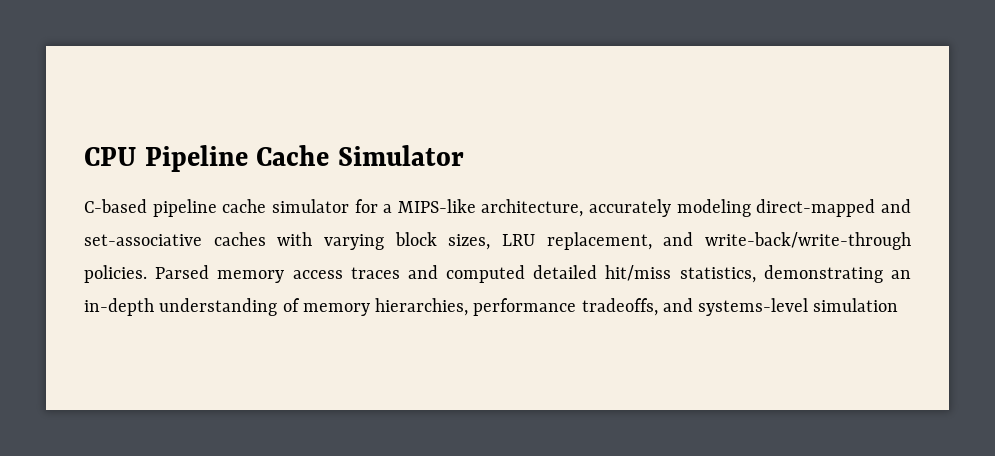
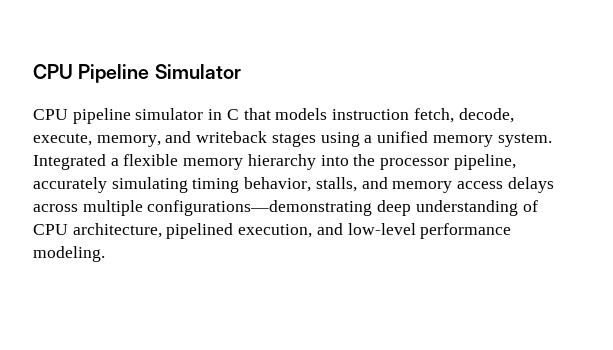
[256,145,330,166] Cache -> (150, 73) none
[84,199,911,217] [84,232,911,250] [84,265,911,283] [84,298,899,316] C-based pipeline cache simulator for a MIPS-like architecture, accurately modeling direct-mapped and set-associative caches with varying block sizes, LRU replacement, and write-back/write-through policies. Parsed memory access traces and computed detailed hit/miss statistics, demonstrating an in-depth understanding of memory hierarchies, performance tradeoffs, and systems-level simulation -> [33,108,514,124] [33,131,552,147] [33,154,516,170] [33,177,554,193] [33,200,538,216] [33,223,512,239] [33,246,105,262] CPU pipeline simulator in C that models instruction fetch, decode, execute, memory, and writeback stages using a unified memory system. Integrated a flexible memory hierarchy into the processor pipeline, accurately simulating timing behavior, stalls, and memory access delays across multiple configurations—demonstrating deep understanding of CPU architecture, pipelined execution, and low-level performance modeling.

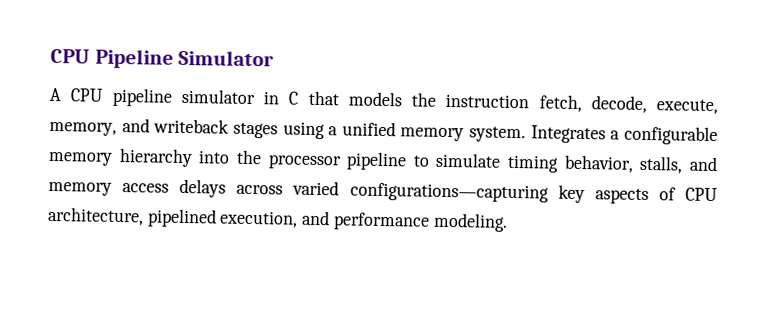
(241, 71) none -> [49,87,62,102] A
(328, 114) none -> [411,92,437,107] the
[33,154,179,170] Integrated a flexible -> [530,125,718,146] Integrates a configurable
[453,154,516,170] [33,177,188,193] pipeline, accurately simulating -> [346,151,502,171] pipeline to simulate
[82,200,518,216] multiple configurations—demonstrating deep understanding -> [292,180,649,205] varied configurations—capturing key aspects
[347,223,416,235] low-level -> (331, 218) none

